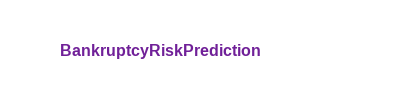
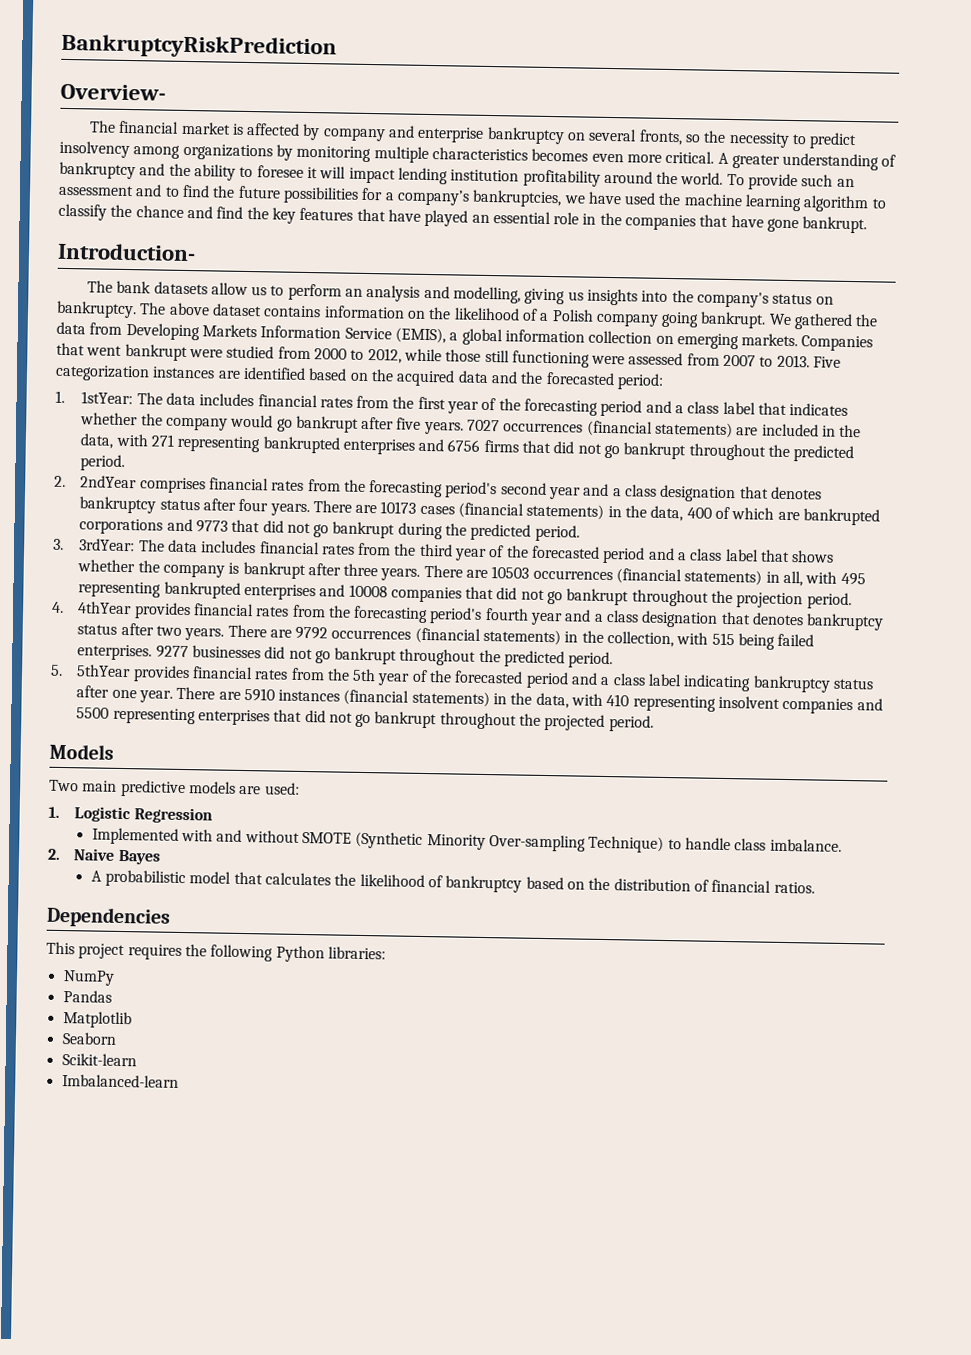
(261, 51) none -> [60,83,166,101] [88,120,858,150] [59,140,897,171] [59,161,855,191] [58,184,886,213] [58,203,868,234] [57,242,196,262] [86,280,834,308] [56,300,879,331] [56,321,874,352] [56,342,842,368] [55,364,664,390] [55,390,849,417] [80,412,862,439] [80,433,855,463] [80,454,126,472] [54,475,823,503] [79,496,880,526] [79,518,580,542] [53,538,835,564] [77,559,866,587] [78,581,852,610] [52,601,885,631] [77,622,815,650] [77,644,614,669] [50,664,874,693] [76,685,883,715] [76,707,654,732] [49,743,114,760] [49,779,300,798] [48,806,213,824] [91,827,842,853] [47,848,161,865] [90,869,815,894] [46,906,171,928] [46,941,386,963] [62,970,115,986] [62,990,112,1003] [62,1011,132,1029] [61,1032,117,1045] [61,1053,137,1067] [61,1074,179,1088] // Overview- // The financial market is affected by company and enterprise bankruptcy on several fronts, so the necessity to predict insolvency among organizations by monitoring multiple characteristics becomes even more critical. A greater understanding of bankruptcy and the ability to foresee it will impact lending institution profitability around the world. To provide such an assessment and to find the future possibilities for a company’s bankruptcies, we have used the machine learning algorithm to classify the chance and find the key features that have played an essential role in the companies that have gone bankrupt. // Introduction- // The bank datasets allow us to perform an analysis and modelling, giving us insights into the company's status on bankruptcy. The above dataset contains information on the likelihood of a Polish company going bankrupt. We gathered the data from Developing Markets Information Service (EMIS), a global information collection on emerging markets. Companies that went bankrupt were studied from 2000 to 2012, while those still functioning were assessed from 2007 to 2013. Five categorization instances are identified based on the acquired data and the forecasted period: // 1. 1stYear: The data includes financial rates from the first year of the forecasting period and a class label that indicates whether the company would go bankrupt after five years. 7027 occurrences (financial statements) are included in the data, with 271 representing bankrupted enterprises and 6756 firms that did not go bankrupt throughout the predicted period. // 2. 2ndYear comprises financial rates from the forecasting period's second year and a class designation that denotes bankruptcy status after four years. There are 10173 cases (financial statements) in the data, 400 of which are bankrupted corporations and 9773 that did not go bankrupt during the predicted period. // 3. 3rdYear: The data includes financial rates from the third year of the forecasted period and a class label that shows whether the company is bankrupt after three years. There are 10503 occurrences (financial statements) in all, with 495 representing bankrupted enterprises and 10008 companies that did not go bankrupt throughout the projection period. // 4. 4thYear provides financial rates from the forecasting period's fourth year and a class designation that denotes bankruptcy status after two years. There are 9792 occurrences (financial statements) in the collection, with 515 being failed enterprises. 9277 businesses did not go bankrupt throughout the predicted period. // 5. 5thYear provides financial rates from the 5th year of the forecasted period and a class label indicating bankruptcy status after one year. There are 5910 instances (financial statements) in the data, with 410 representing insolvent companies and 5500 representing enterprises that did not go bankrupt throughout the projected period. // Models // Two main predictive models are used: // 1. Logistic Regression // Implemented with and without SMOTE (Synthetic Minority Over-sampling Technique) to handle class imbalance. // 2. Naive Bayes // A probabilistic model that calculates the likelihood of bankruptcy based on the distribution of financial ratios. // Dependencies // This project requires the following Python libraries: // NumPy // Pandas // Matplotlib // Seaborn // Scikit-learn // Imbalanced-learn

